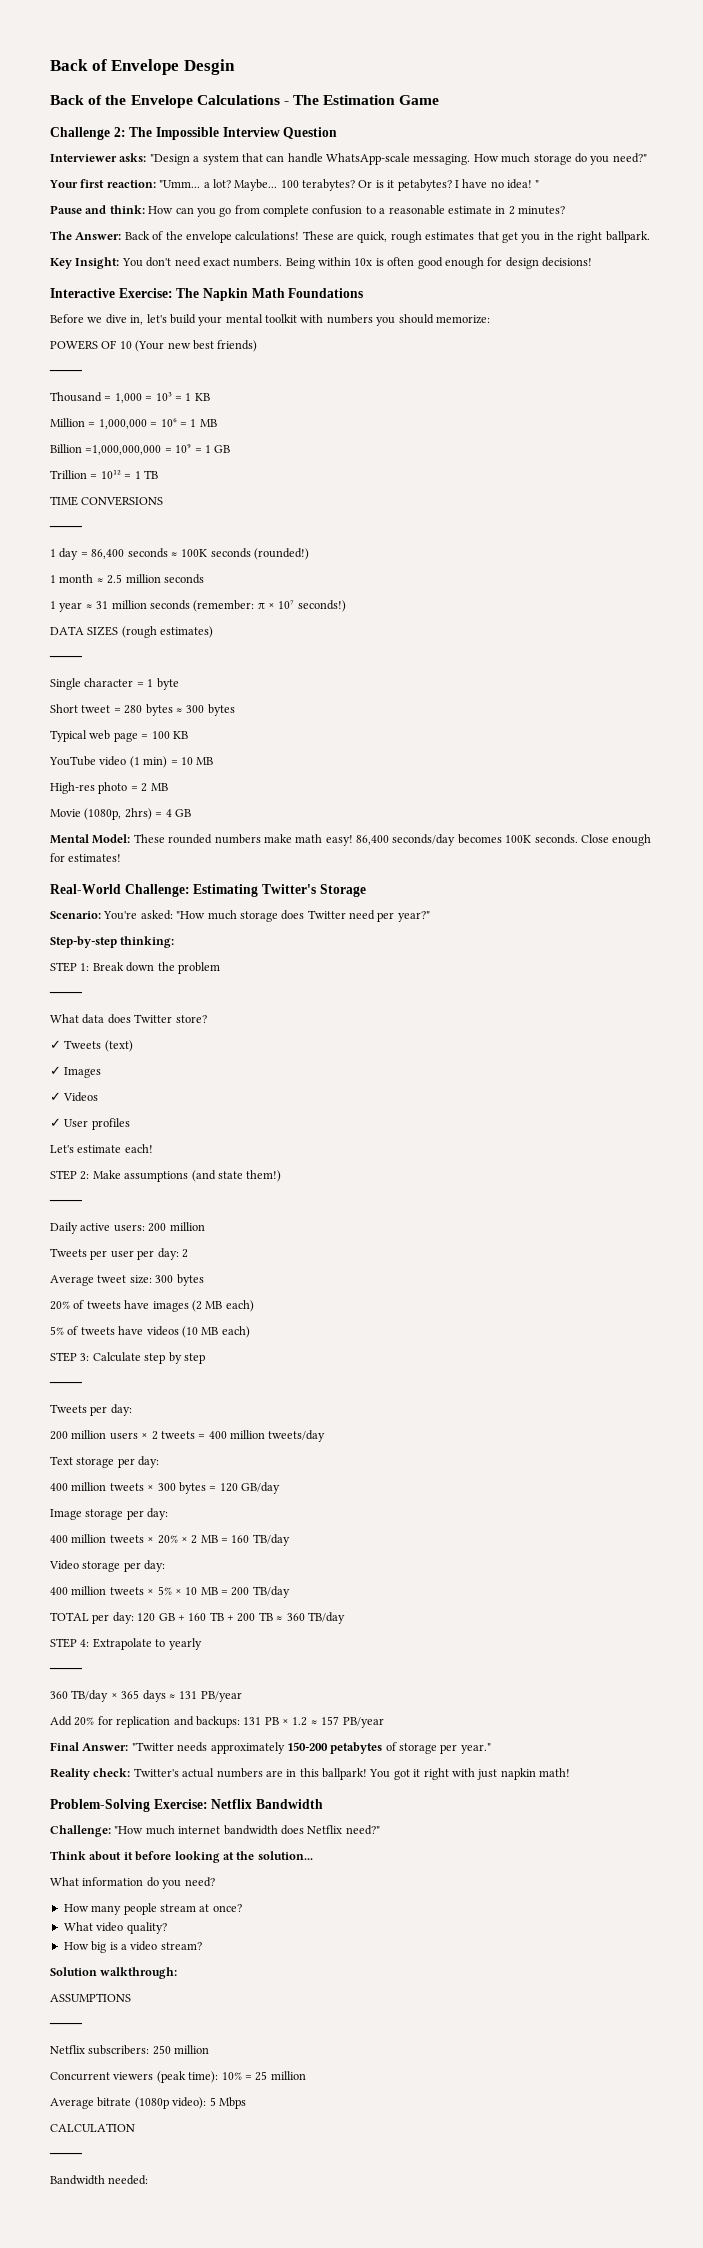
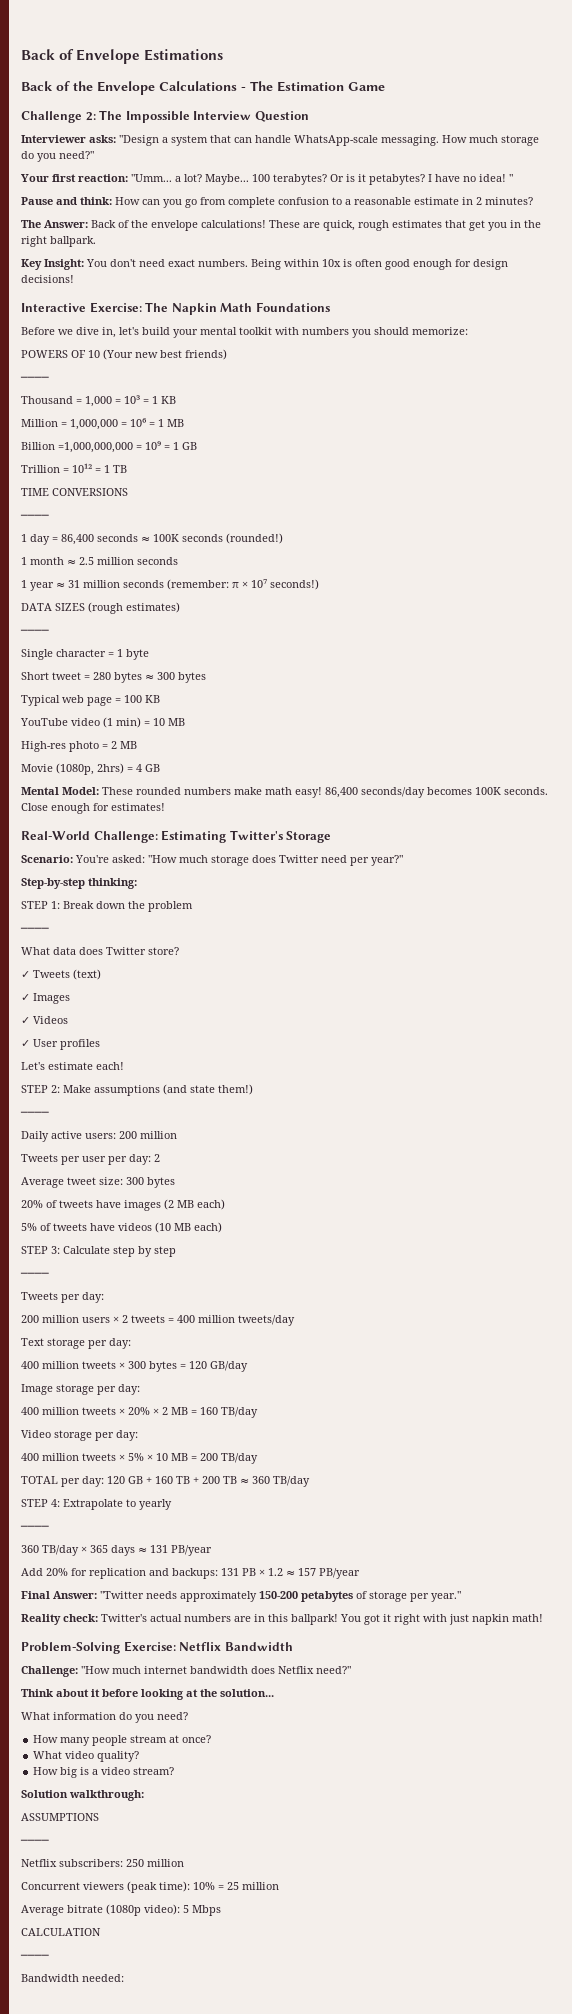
[183,59,235,75] Desgin -> [144,49,224,61] Estimations

